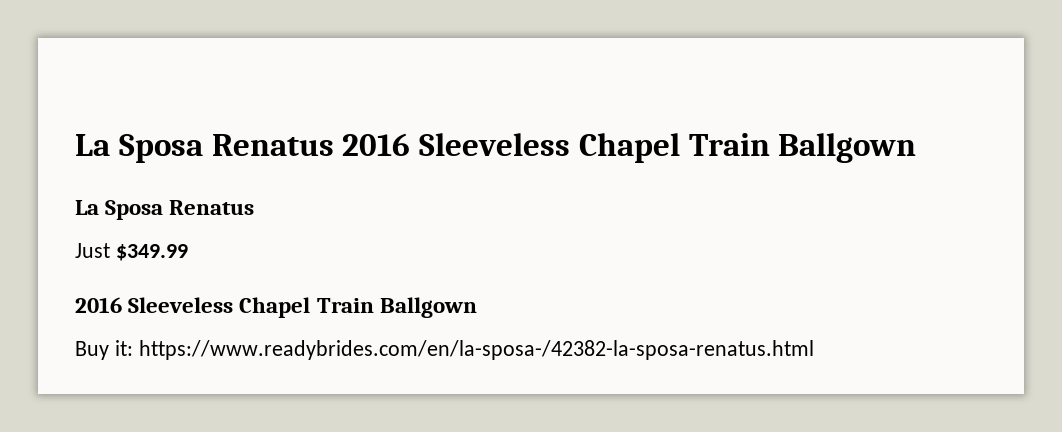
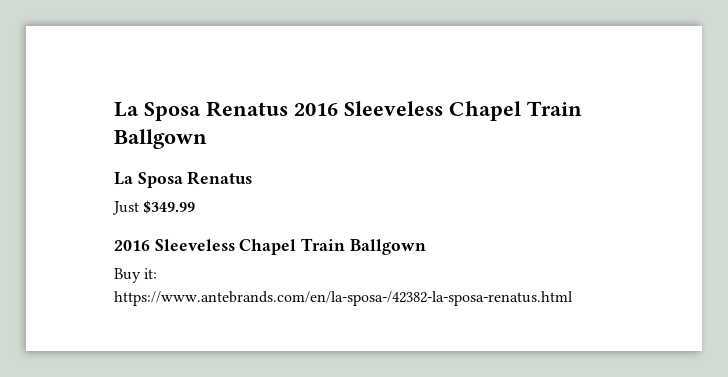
[138,340,814,360] https://www.readybrides.com/en/la-sposa-/42382-la-sposa-renatus.html -> [114,291,573,306] https://www.antebrands.com/en/la-sposa-/42382-la-sposa-renatus.html

